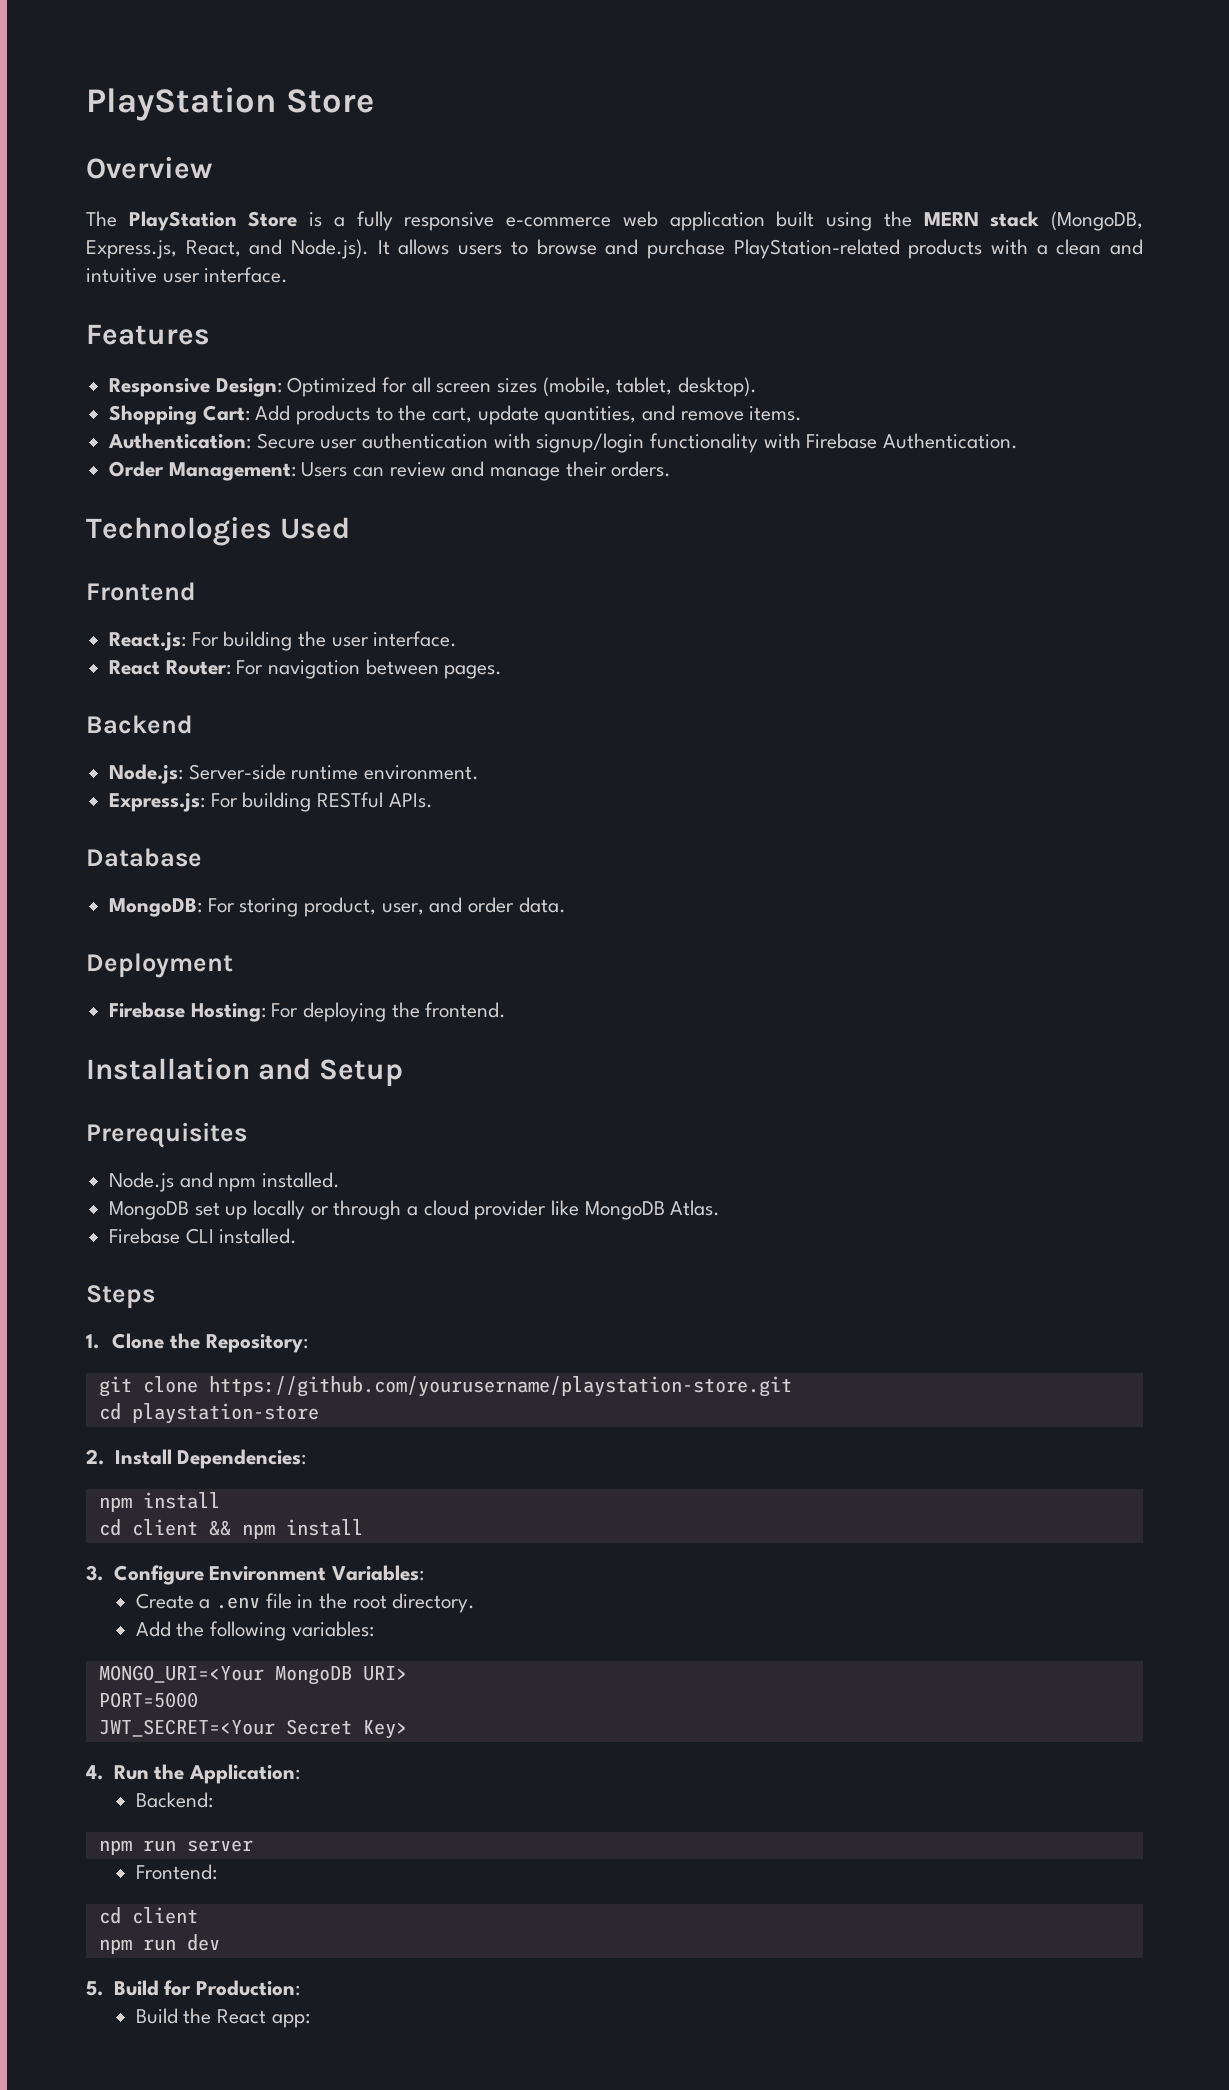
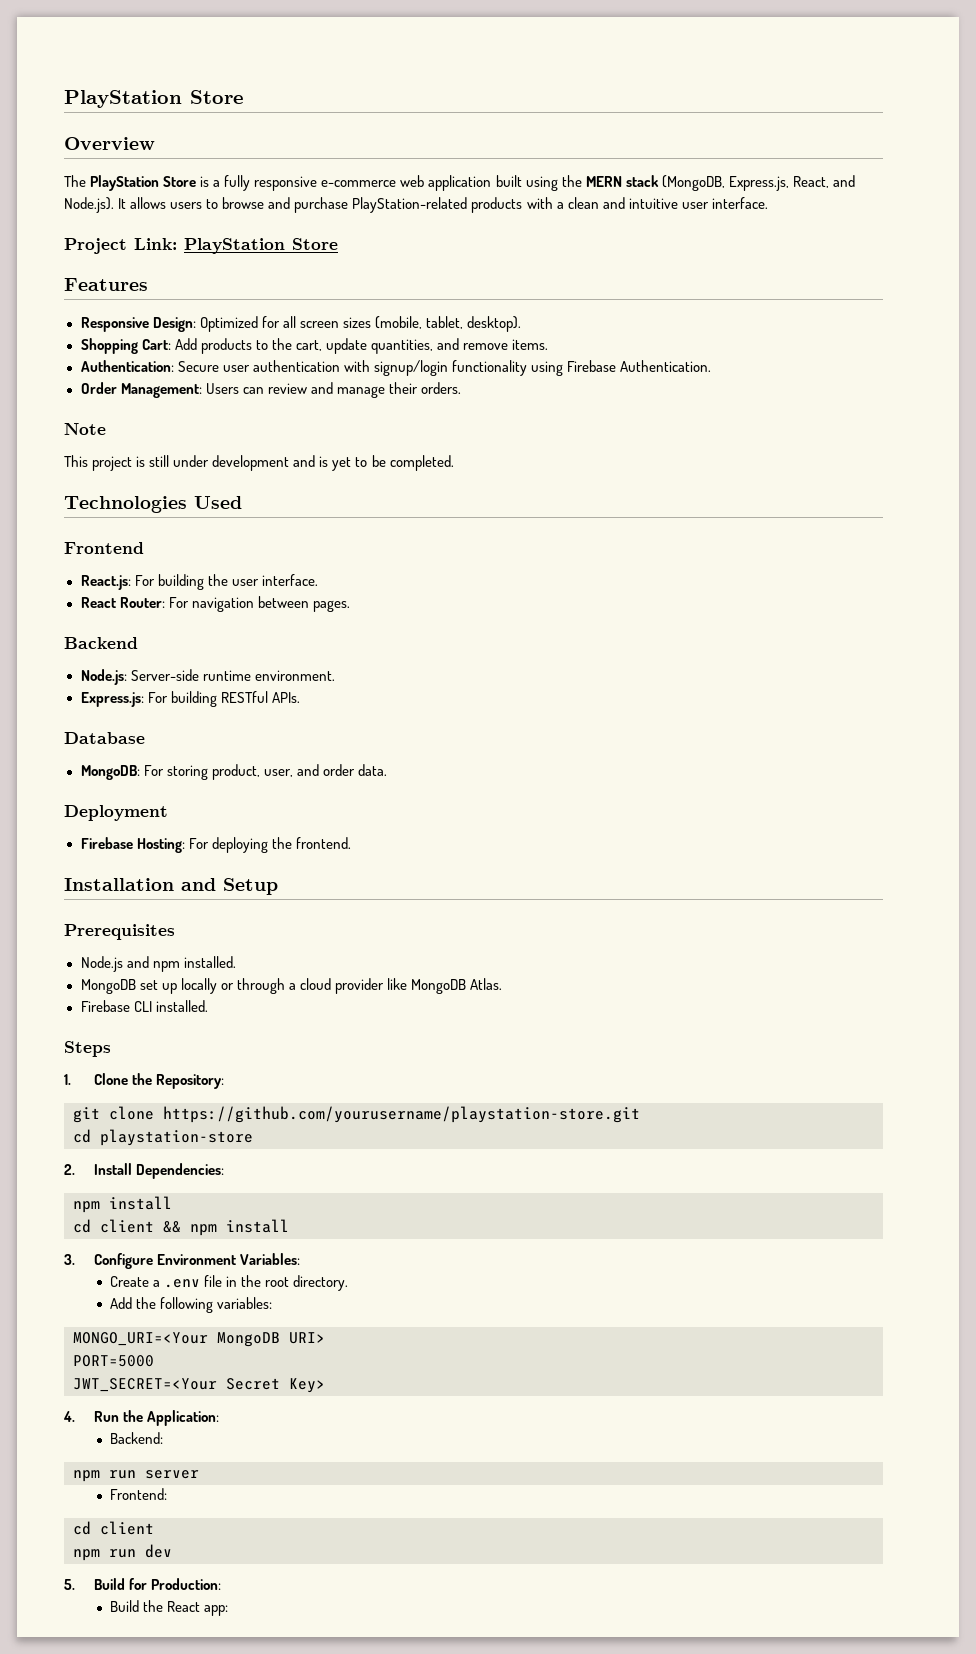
(289, 275) none -> [64,238,338,254] // Project Link: PlayStation Store
[763,433,801,449] with -> [530,361,563,376] using
(672, 469) none -> [64,423,106,435] [64,455,454,471] // Note // This project is still under development and is yet to be completed.

